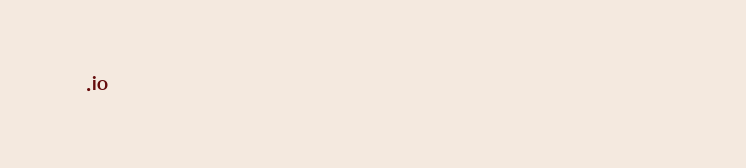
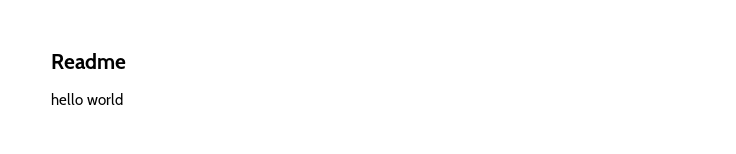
[86,76,108,92] .io -> [51,53,126,69] [51,93,124,105] Readme // hello world

